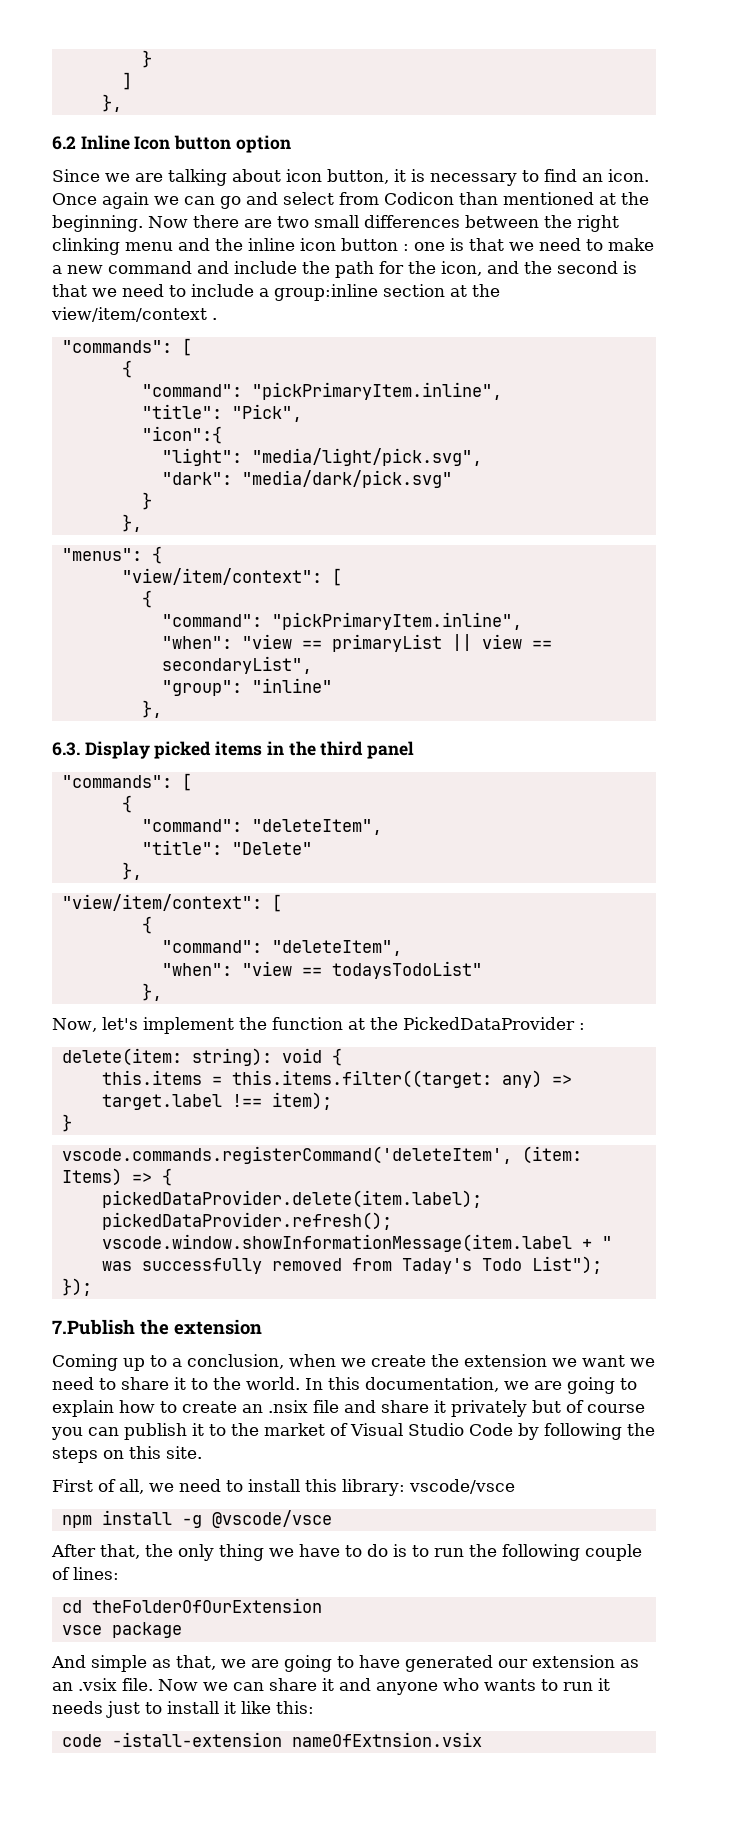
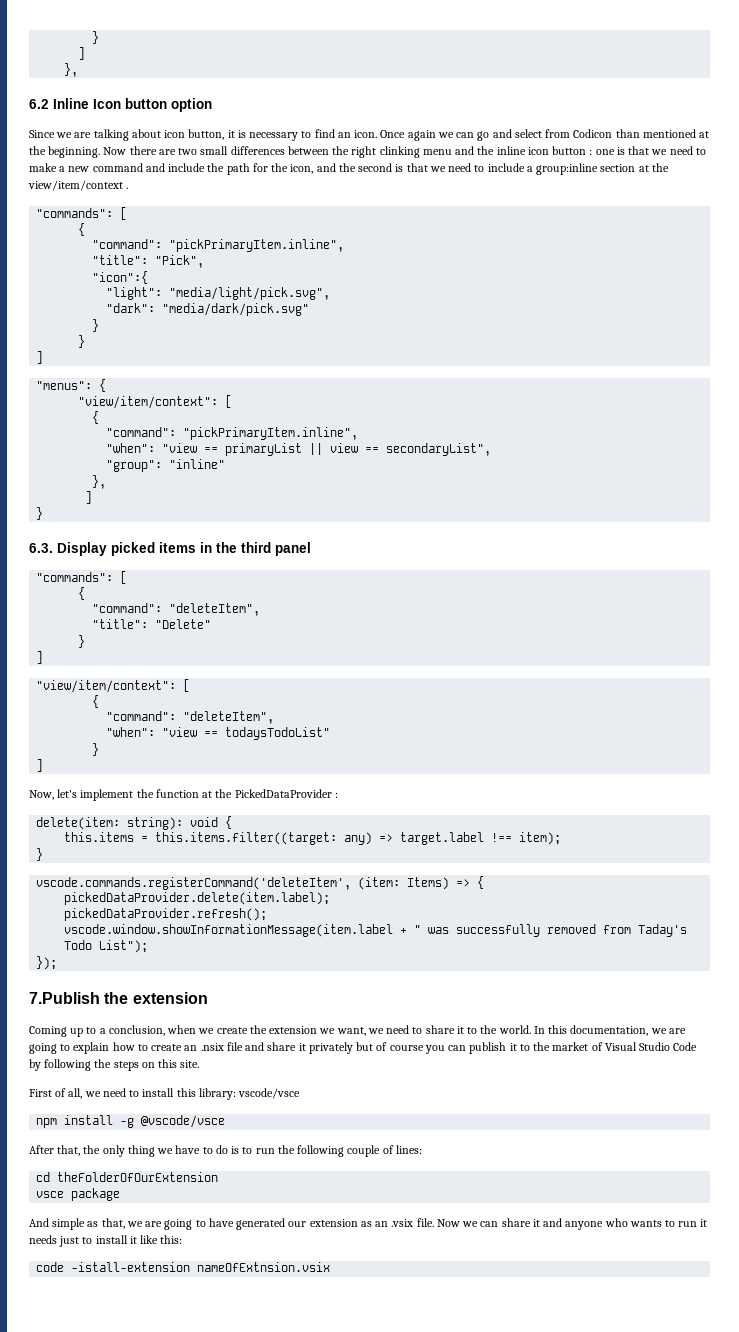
[121,514,142,532] }, -> [78,335,86,348] [36,351,44,364] } // ]
(162, 709) none -> [85,491,93,504] [36,507,44,520] // ] // }
[121,862,142,880] }, -> [78,635,86,648] [36,651,44,664] } // ]
[141,983,162,1001] }, -> [92,743,100,756] [36,759,44,772] } // ]
[582,1355,625,1367] want -> [336,1027,366,1036] want,

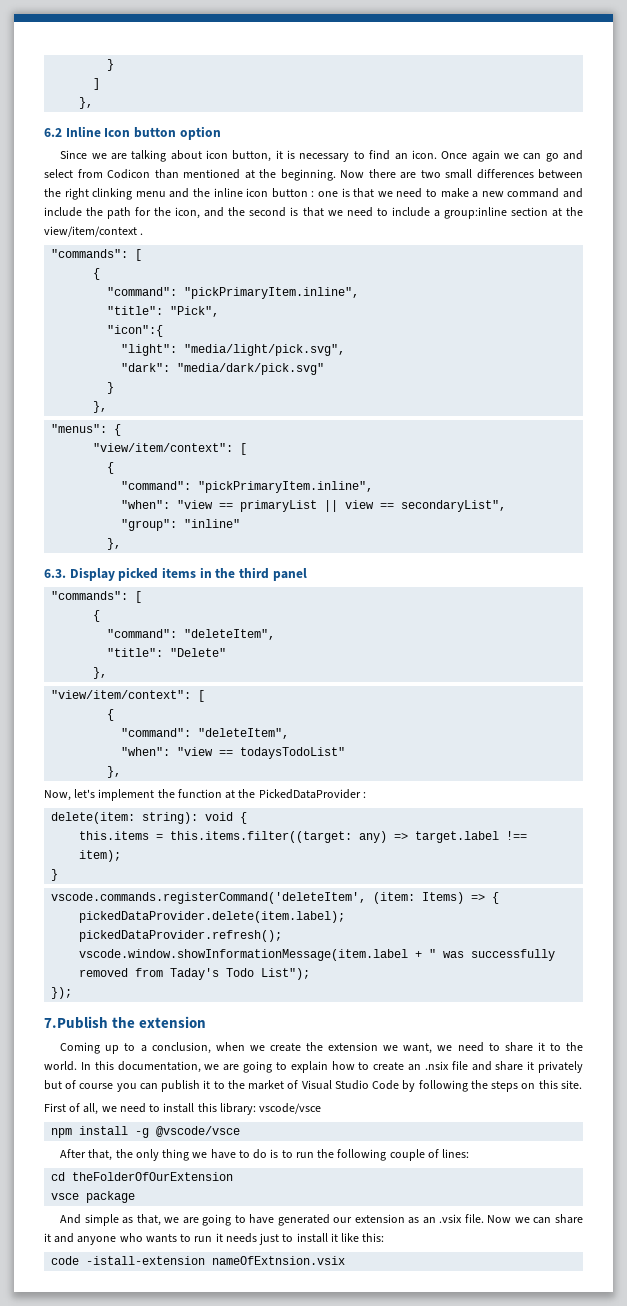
[78,335,86,348] [36,351,44,364] } // ] -> [93,401,108,413] },
[85,491,93,504] [36,507,44,520] // ] // } -> (122, 544) none
[78,635,86,648] [36,651,44,664] } // ] -> [93,667,108,679] },
[92,743,100,756] [36,759,44,772] } // ] -> [107,766,122,778] },

